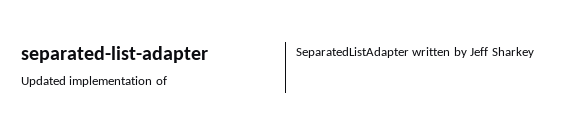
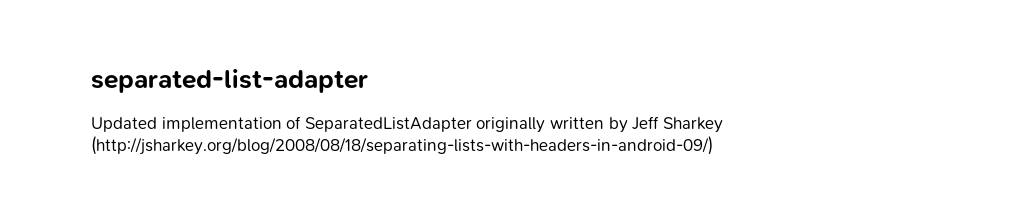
(409, 52) none -> [476,117,546,133] originally
(534, 52) none -> [91,136,713,155] (http://jsharkey.org/blog/2008/08/18/separating-lists-with-headers-in-android-09/)

